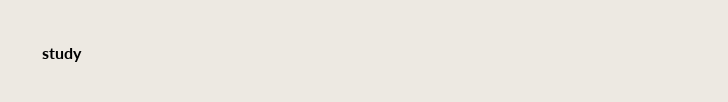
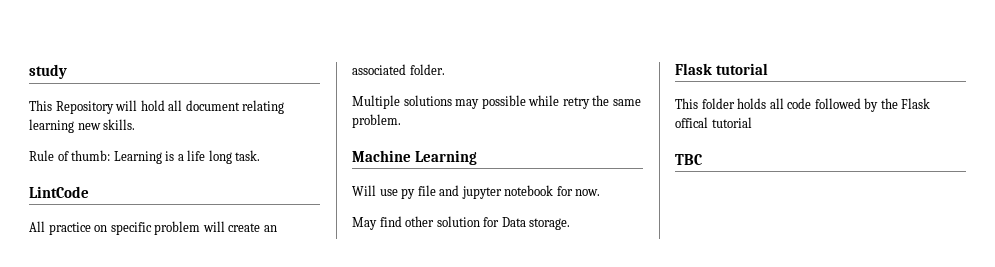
(82, 55) none -> [29,100,285,114] [29,119,136,133] [29,150,261,164] [29,186,89,198] [29,221,277,235] [352,64,445,75] [352,95,641,109] [352,114,401,128] [352,150,477,165] [352,185,601,199] [352,216,571,230] [675,63,768,75] [675,98,931,112] [675,117,752,128] [675,154,702,165] // This Repository will hold all document relating learning new skills. // Rule of thumb: Learning is a life long task. // LintCode // All practice on specific problem will create an associated folder. // Multiple solutions may possible while retry the same problem. // Machine Learning // Will use py file and jupyter notebook for now. // May find other solution for Data storage. // Flask tutorial // This folder holds all code followed by the Flask offical tutorial // TBC

